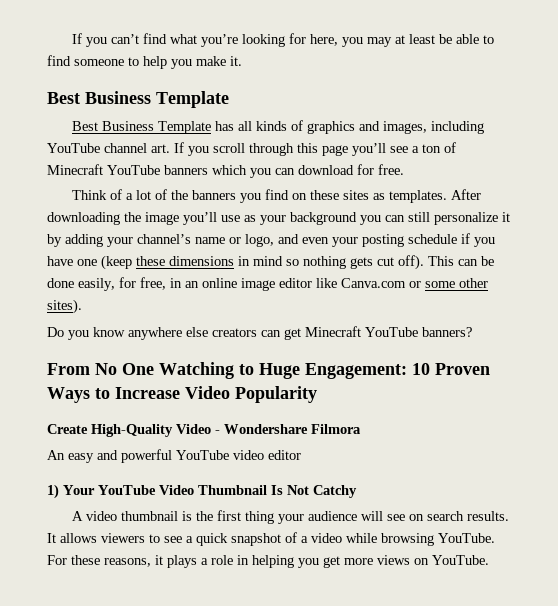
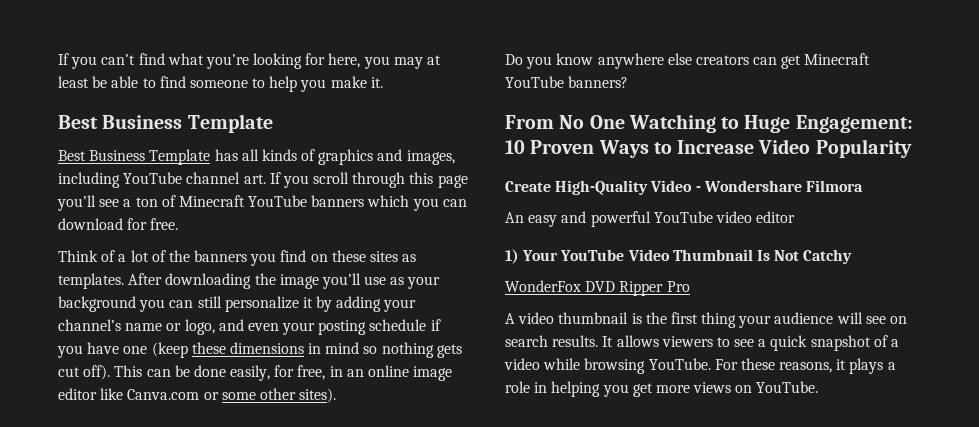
(357, 491) none -> [505,280,690,296] // WonderFox DVD Ripper Pro

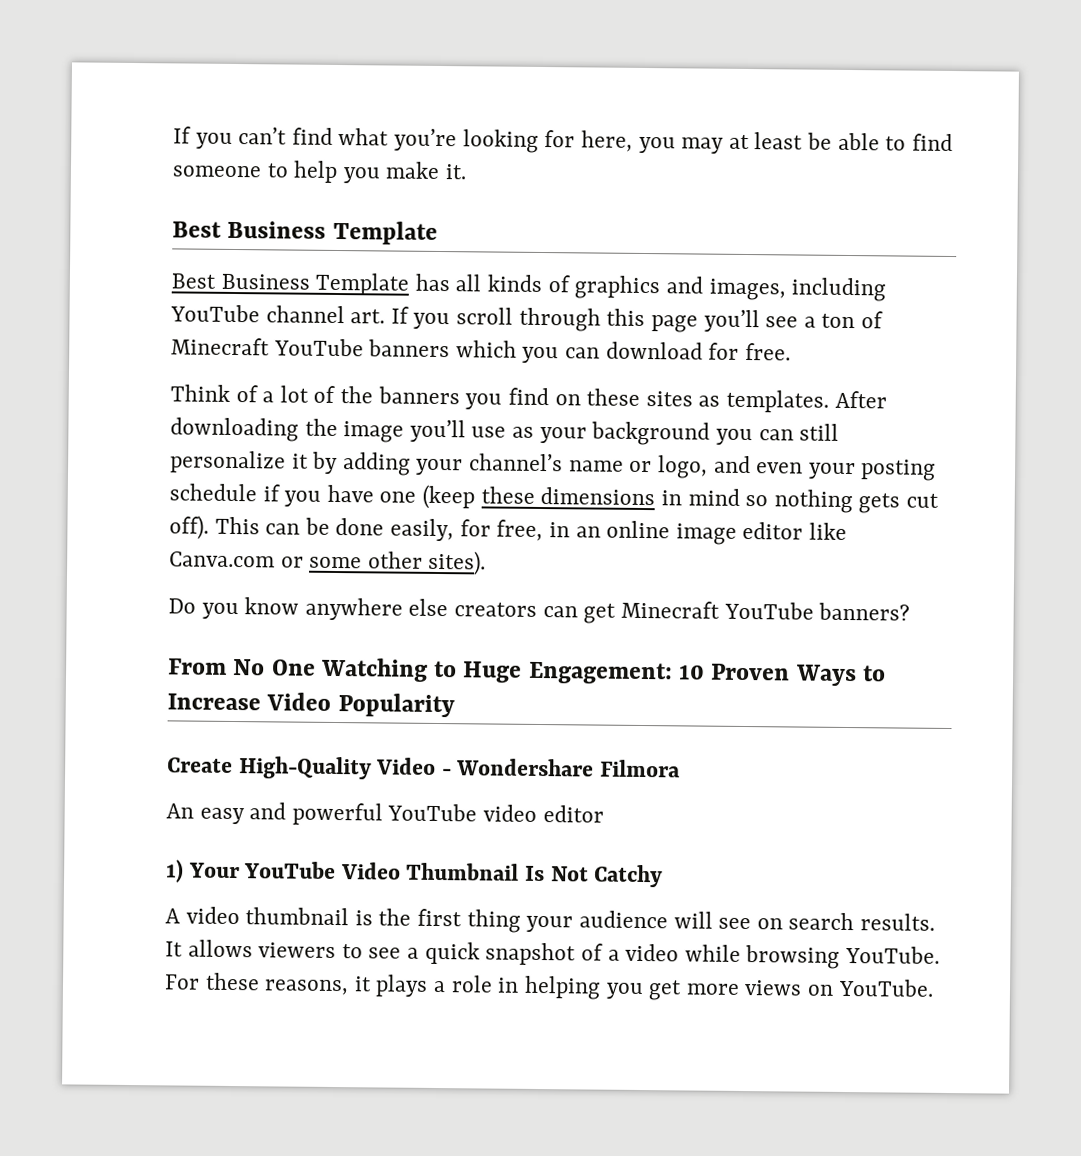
[505,280,690,296] // WonderFox DVD Ripper Pro -> (664, 876) none

